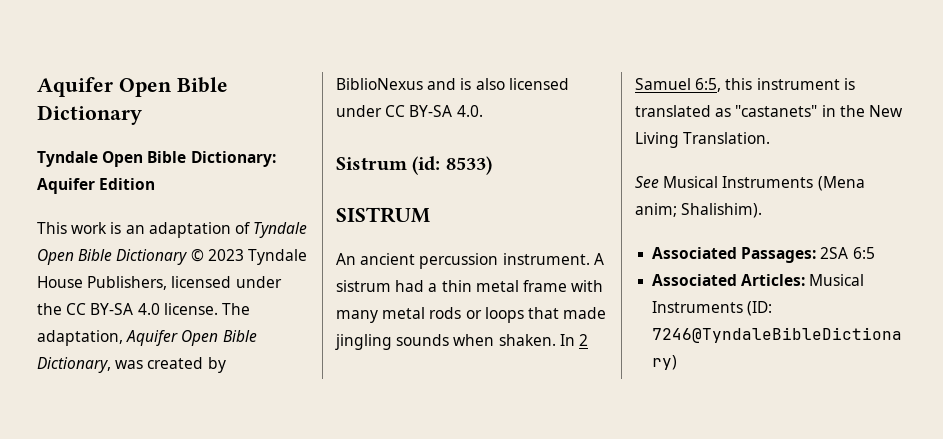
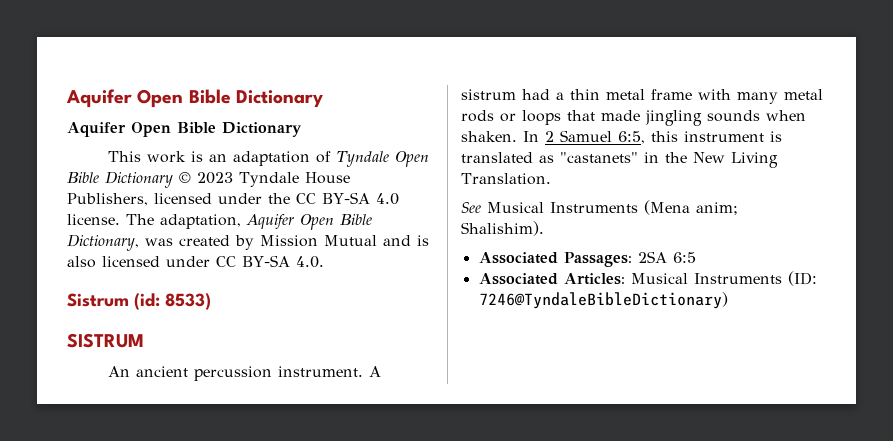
[37,77,228,97] [37,105,142,125] [37,151,276,167] [37,178,156,194] Aquifer Open Bible Dictionary // Tyndale Open Bible Dictionary: Aquifer Edition -> [66,89,323,108] [67,122,302,137] Aquifer Open Bible Dictionary // Aquifer Open Bible Dictionary
[336,78,423,90] BiblioNexus -> [260,235,377,247] Mission Mutual

